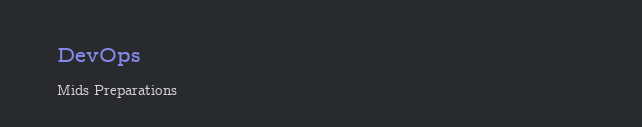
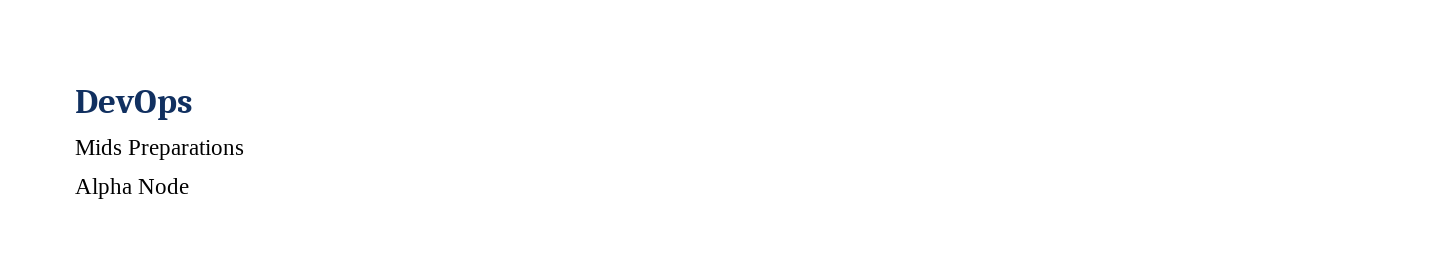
(177, 91) none -> [75,178,190,199] // Alpha Node

